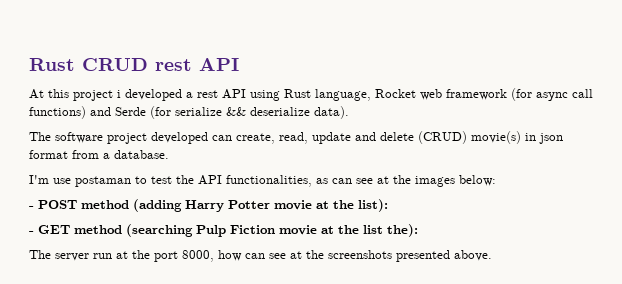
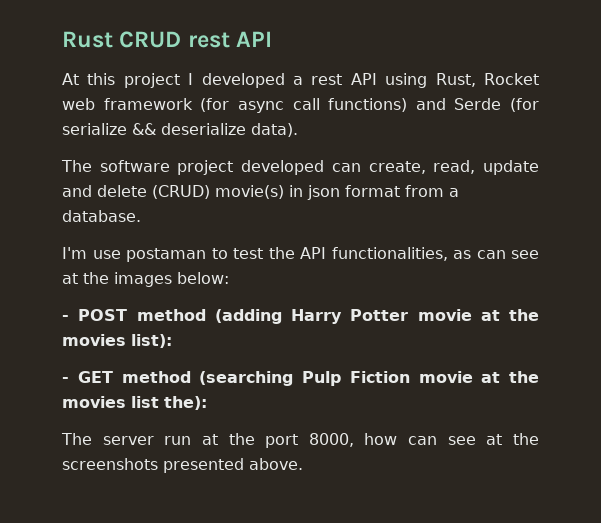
[117,90,121,98] i -> [188,73,194,85] I
[284,89,371,101] Rust language, -> [435,73,476,87] Rust,
(354, 204) none -> [62,334,126,346] movies
(359, 229) none -> [62,396,126,408] movies

